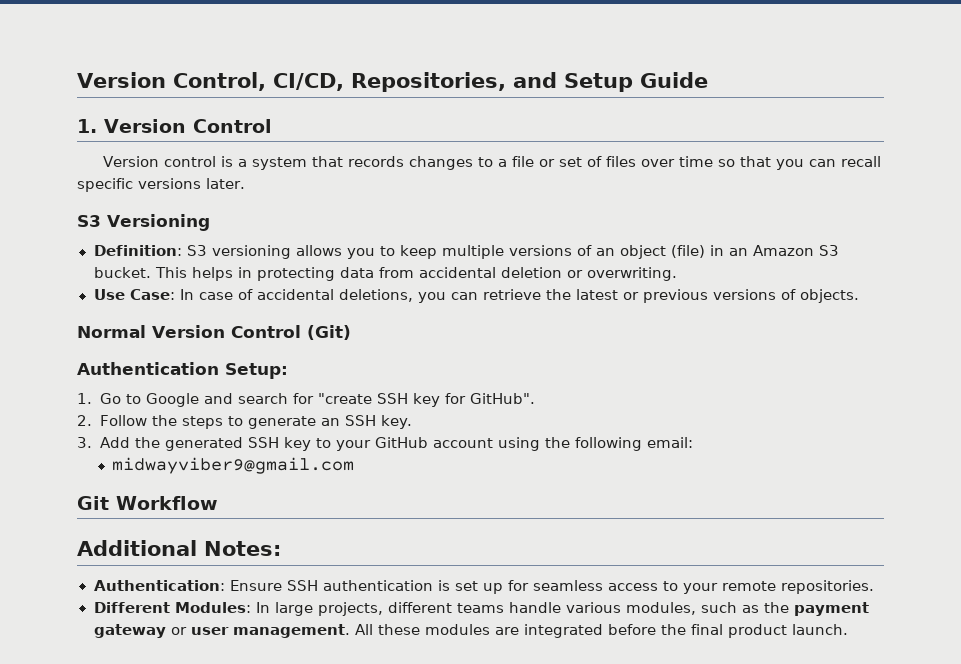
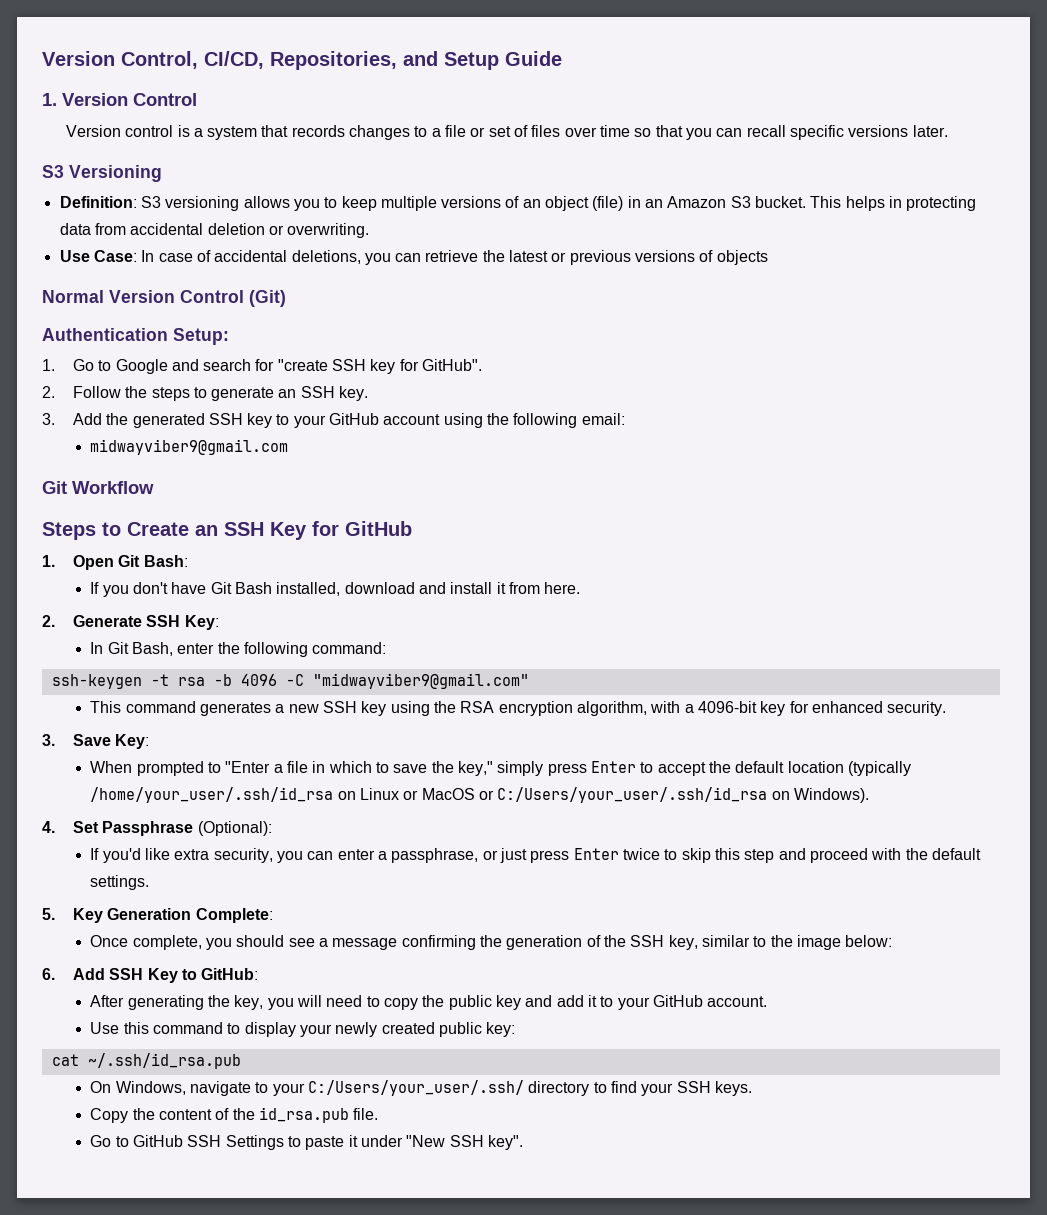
[799,289,859,303] objects. -> [716,250,768,265] objects
[77,540,281,556] [93,580,874,594] [93,602,869,616] [93,624,848,638] Additional Notes: // Authentication: Ensure SSH authentication is set up for seamless access to your remote repositories. // Different Modules: In large projects, different teams handle various modules, such as the payment gateway or user management. All these modules are integrated before the final product launch. -> [42,521,412,540] [42,555,188,570] [90,582,581,597] [42,615,219,630] [90,642,387,657] [51,673,529,689] [90,701,947,716] [42,734,150,749] [90,761,911,776] [90,787,870,803] [42,821,272,836] [90,848,981,863] [90,875,150,890] [42,908,273,923] [90,935,893,950] [42,968,259,983] [90,995,768,1010] [90,1022,516,1037] [51,1053,241,1069] [90,1080,752,1096] [90,1107,379,1123] [90,1135,523,1150] Steps to Create an SSH Key for GitHub // 1. Open Git Bash: // If you don't have Git Bash installed, download and install it from here. // 2. Generate SSH Key: // In Git Bash, enter the following command: // ssh-keygen -t rsa -b 4096 -C "midwayviber9@gmail.com" // This command generates a new SSH key using the RSA encryption algorithm, with a 4096-bit key for enhanced security. // 3. Save Key: // When prompted to "Enter a file in which to save the key," simply press Enter to accept the default location (typically /home/your_user/.ssh/id_rsa on Linux or MacOS or C:/Users/your_user/.ssh/id_rsa on Windows). // 4. Set Passphrase (Optional): // If you'd like extra security, you can enter a passphrase, or just press Enter twice to skip this step and proceed with the default settings. // 5. Key Generation Complete: // Once complete, you should see a message confirming the generation of the SSH key, similar to the image below: // 6. Add SSH Key to GitHub: // After generating the key, you will need to copy the public key and add it to your GitHub account. // Use this command to display your newly created public key: // cat ~/.ssh/id_rsa.pub // On Windows, navigate to your C:/Users/your_user/.ssh/ directory to find your SSH keys. // Copy the content of the id_rsa.pub file. // Go to GitHub SSH Settings to paste it under "New SSH key".

